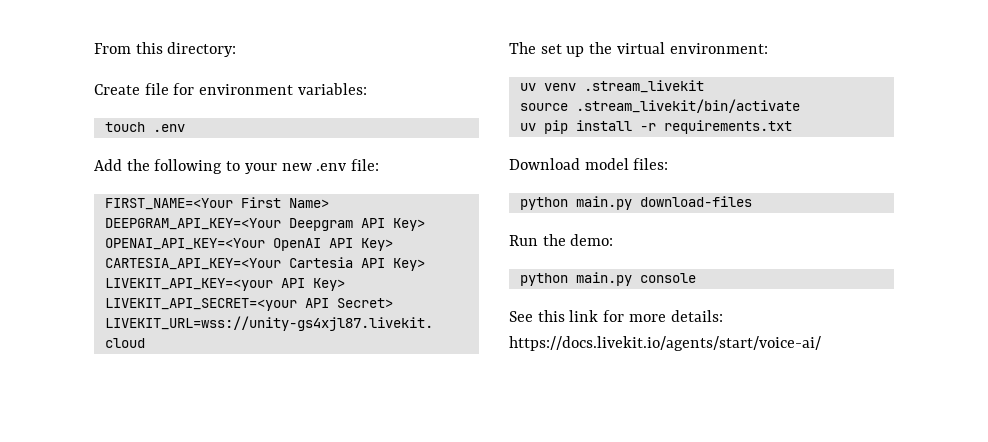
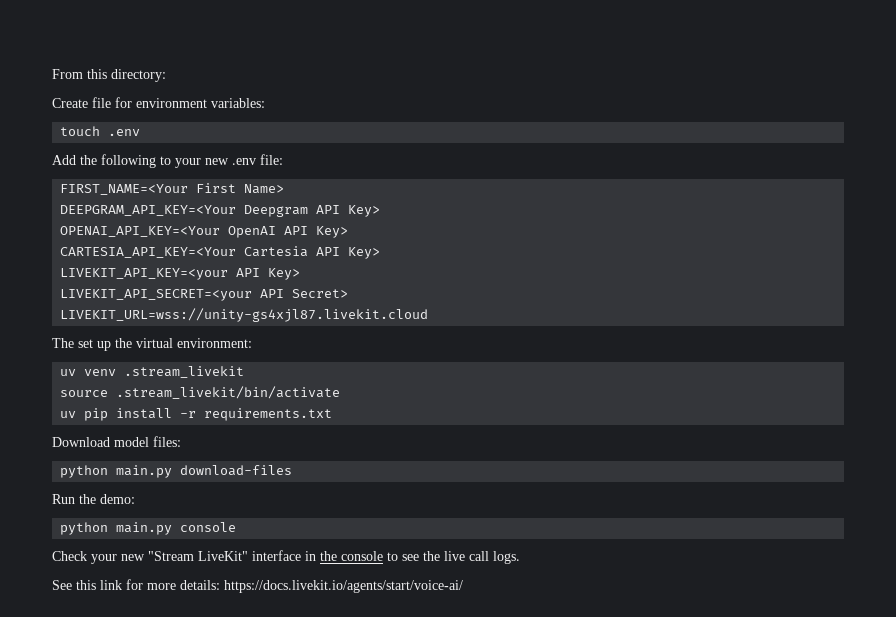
(696, 278) none -> [52,550,520,564] // Check your new "Stream LiveKit" interface in the console to see the live call logs.

